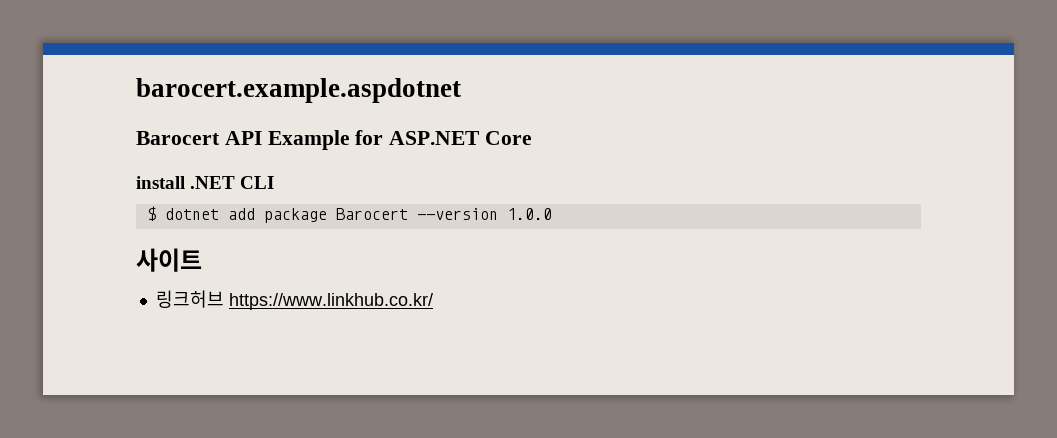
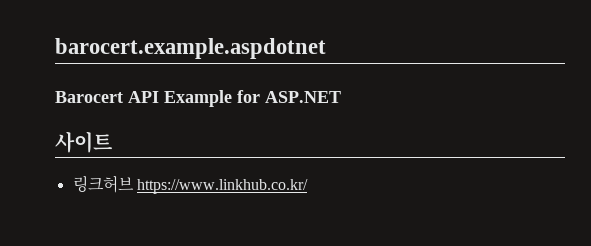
[485,131,533,145] [136,176,275,189] [146,206,552,223] Core // install .NET CLI // $ dotnet add package Barocert --version 1.0.0 -> (341, 97) none

